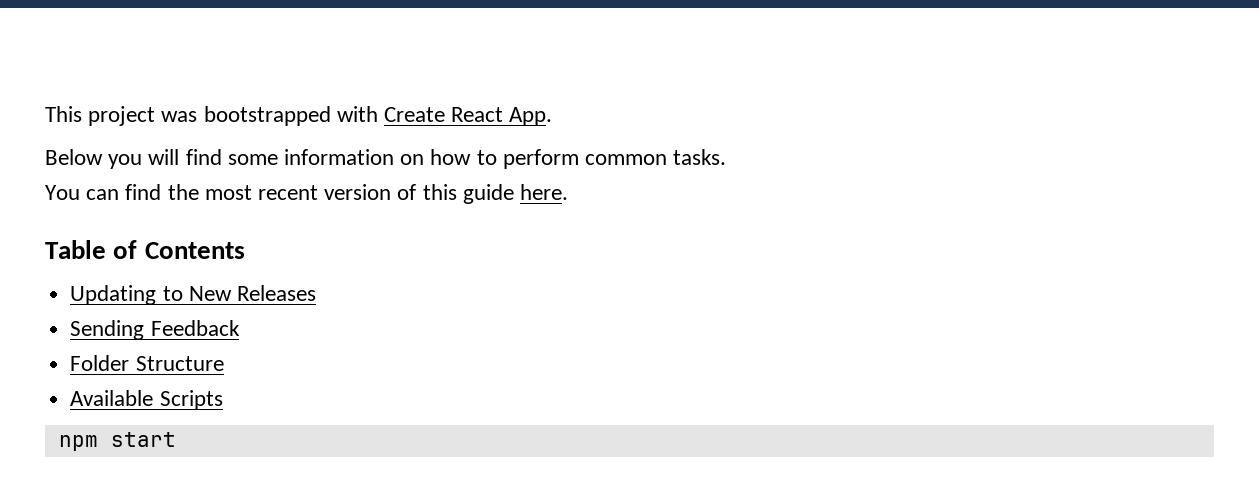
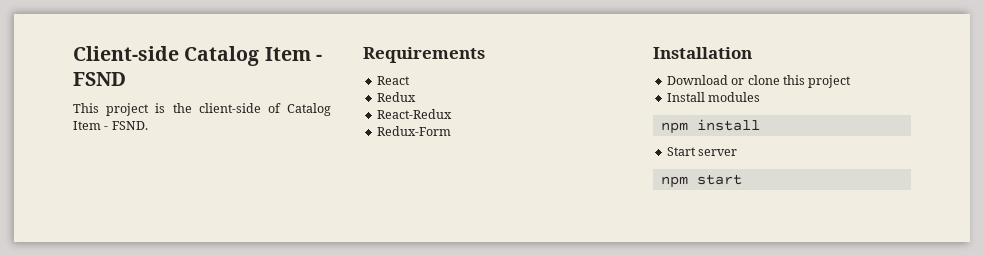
[45,106,553,126] [45,149,727,169] [45,184,569,204] [45,240,245,259] [70,285,316,305] [70,320,240,340] [70,355,224,371] [70,390,223,410] This project was bootstrapped with Create React App. // Below you will find some information on how to perform common tasks. // You can find the most recent version of this guide here. // Table of Contents // Updating to New Releases // Sending Feedback // Folder Structure // Available Scripts -> [73,46,322,66] [73,72,126,86] [73,103,331,116] [73,121,148,130] [363,47,485,63] [376,76,410,85] [376,92,416,102] [376,109,452,119] [376,126,451,136] [653,47,752,59] [666,75,852,88] [666,92,761,102] [660,119,760,134] [666,147,738,156] Client-side Catalog Item - FSND // This project is the client-side of Catalog Item - FSND. // Requirements // React // Redux // React-Redux // Redux-Form // Installation // Download or clone this project // Install modules // npm install // Start server

